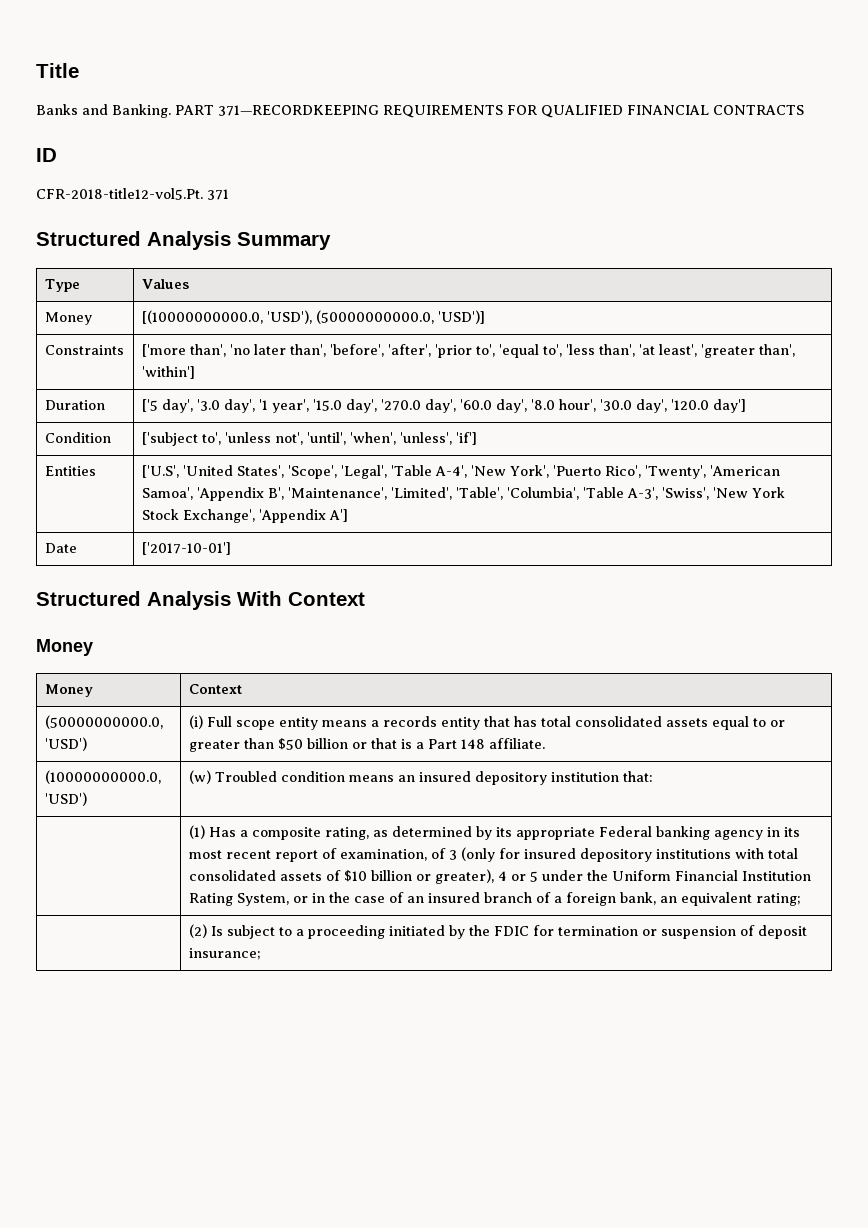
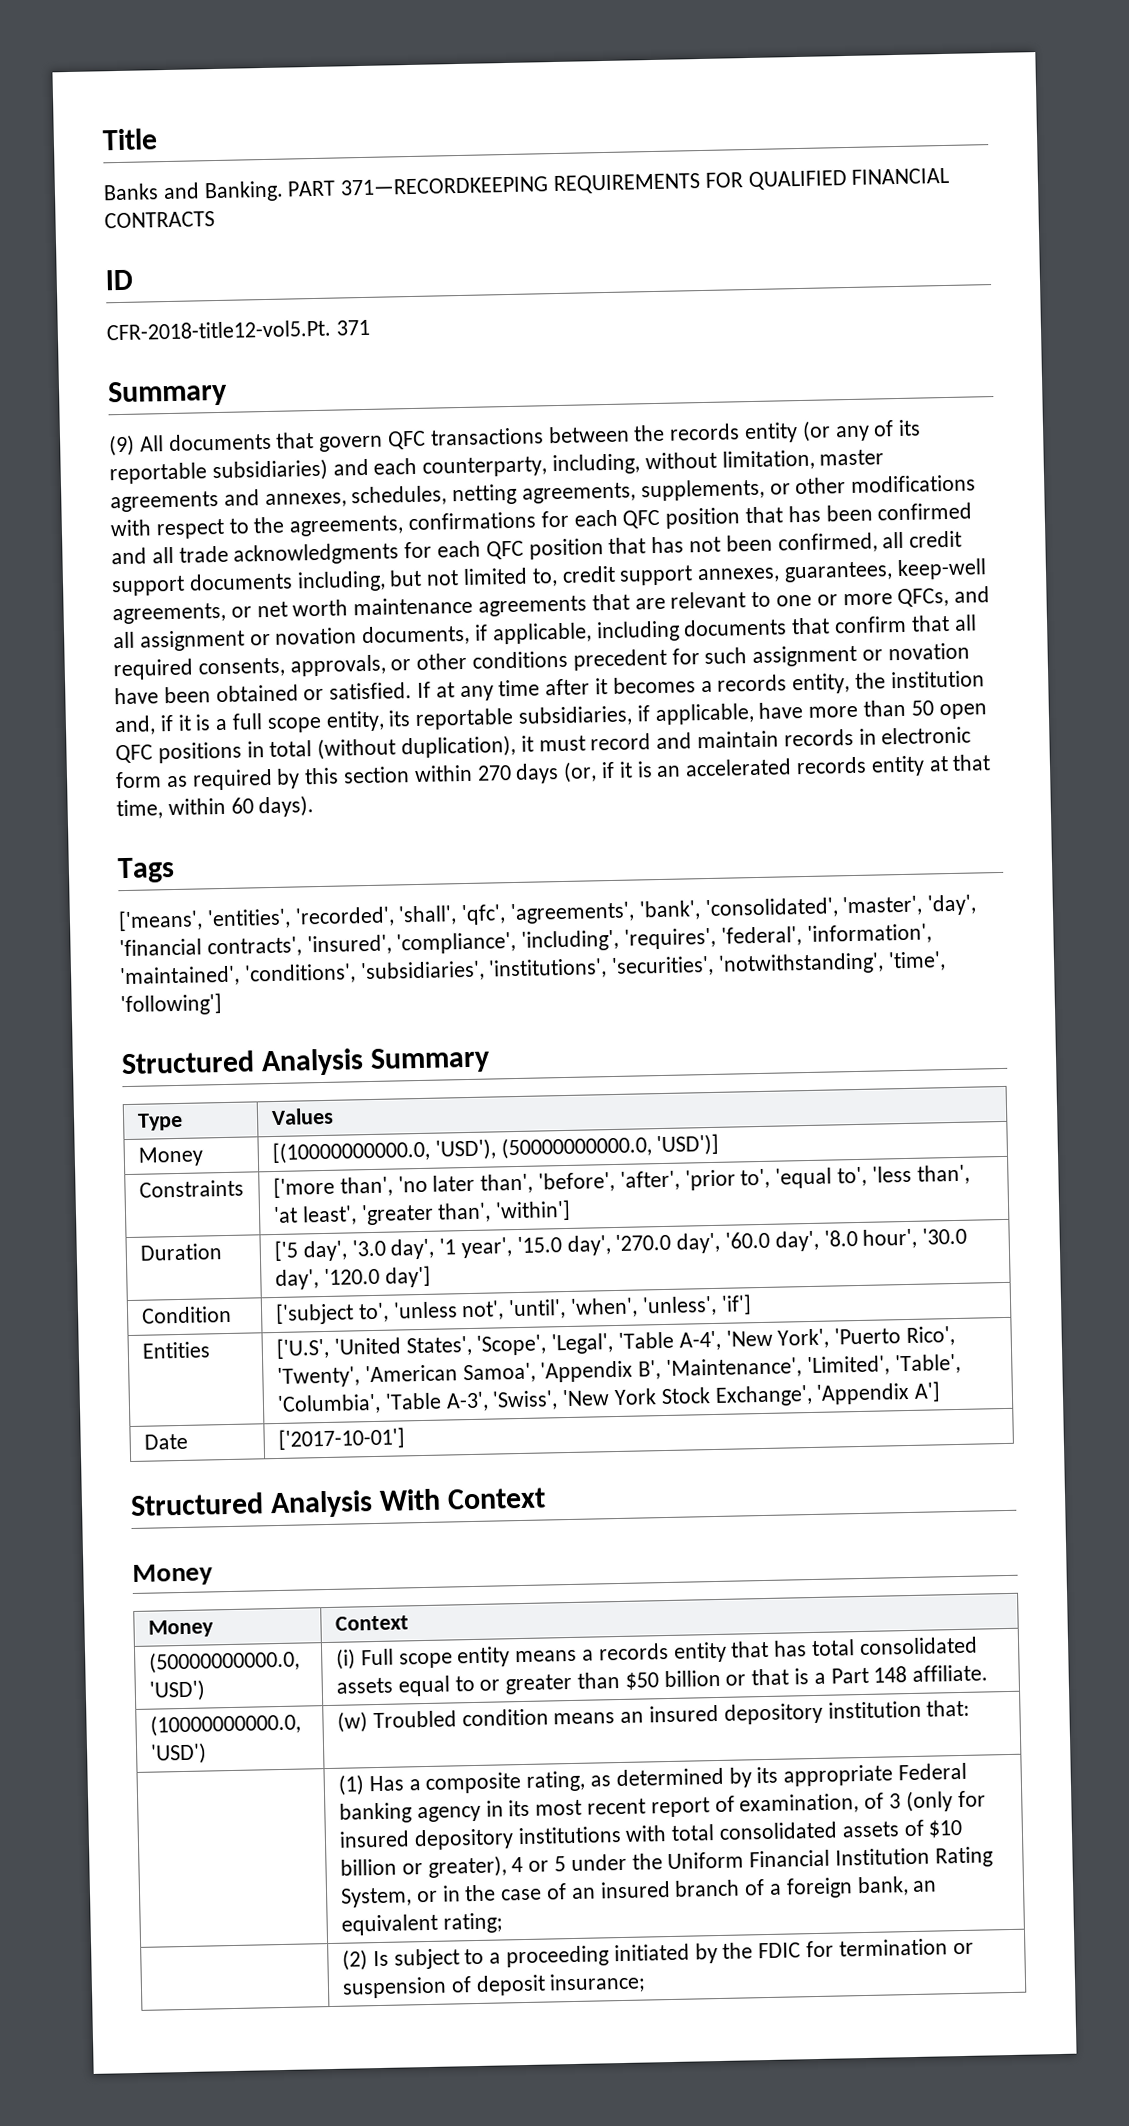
(229, 194) none -> [107,379,228,408] [108,419,922,457] [109,449,885,485] [110,474,977,513] [110,502,973,540] [111,530,963,566] [111,558,987,597] [112,586,991,625] [113,614,977,652] [113,642,970,681] [114,670,985,705] [114,699,987,736] [115,726,972,764] [115,754,992,791] [116,795,315,820] [117,857,175,884] [118,894,978,932] [119,923,932,958] [119,951,946,988] [120,993,222,1017] // Summary // (9) All documents that govern QFC transactions between the records entity (or any of its reportable subsidiaries) and each counterparty, including, without limitation, master agreements and annexes, schedules, netting agreements, supplements, or other modifications with respect to the agreements, confirmations for each QFC position that has been confirmed and all trade acknowledgments for each QFC position that has not been confirmed, all credit support documents including, but not limited to, credit support annexes, guarantees, keep-well agreements, or net worth maintenance agreements that are relevant to one or more QFCs, and all assignment or novation documents, if applicable, including documents that confirm that all required consents, approvals, or other conditions precedent for such assignment or novation have been obtained or satisfied. If at any time after it becomes a records entity, the institution and, if it is a full scope entity, its reportable subsidiaries, if applicable, have more than 50 open QFC positions in total (without duplication), it must record and maintain records in electronic form as required by this section within 270 days (or, if it is an accelerated records entity at that time, within 60 days). // Tags // ['means', 'entities', 'recorded', 'shall', 'qfc', 'agreements', 'bank', 'consolidated', 'master', 'day', 'financial contracts', 'insured', 'compliance', 'including', 'requires', 'federal', 'information', 'maintained', 'conditions', 'subsidiaries', 'institutions', 'securities', 'notwithstanding', 'time', 'following']

